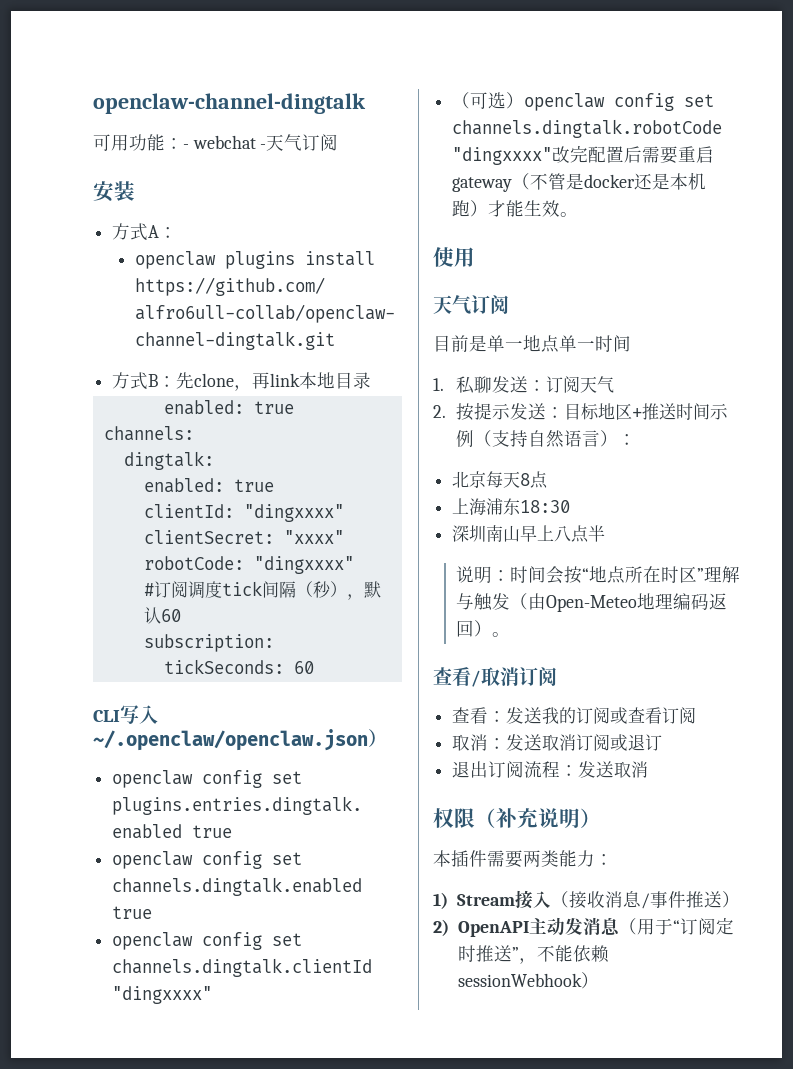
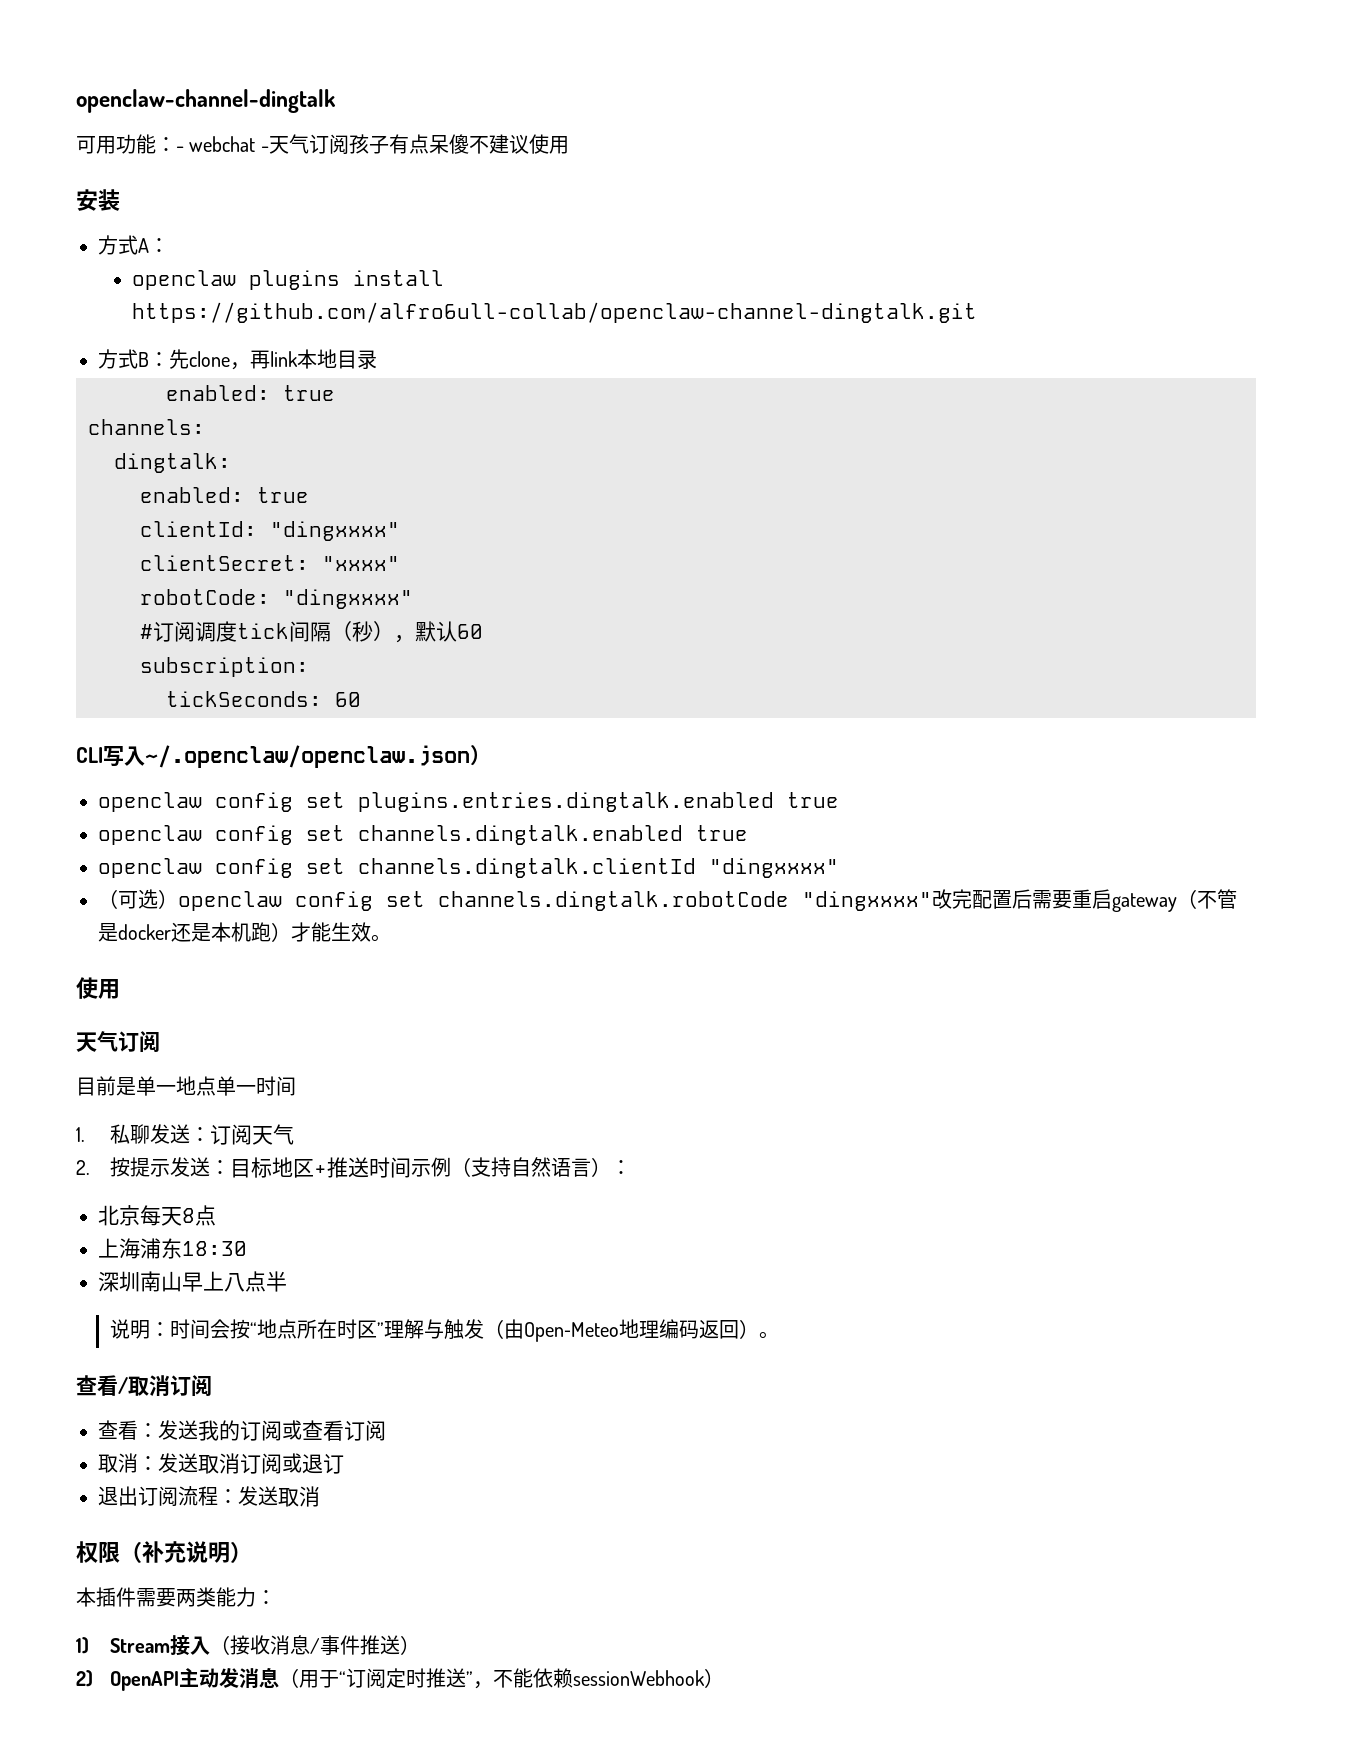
(339, 142) none -> [348,134,569,154] 孩子有点呆傻不建议使用

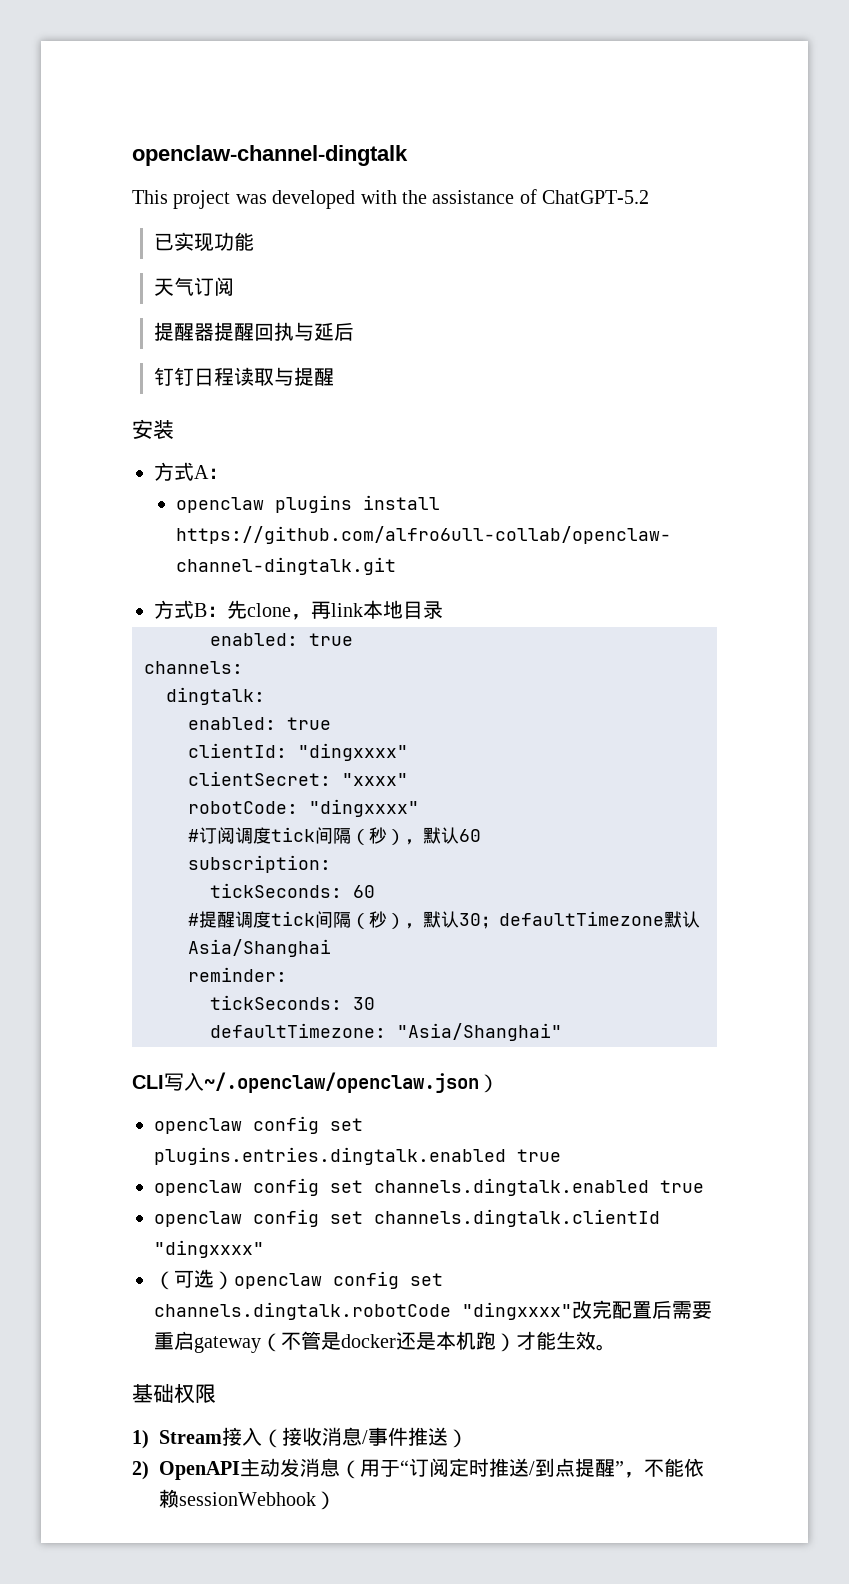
[76,134,569,154] 可用功能：- webchat -天气订阅孩子有点呆傻不建议使用 -> [132,189,650,209] [154,232,255,252] [154,277,235,296] [154,322,355,341] [154,367,335,386] This project was developed with the assistance of ChatGPT-5.2 // 已实现功能 // 天气订阅 // 提醒器提醒回执与延后 // 钉钉日程读取与提醒
(361, 699) none -> [188,911,700,929] [188,939,331,957] [188,967,287,982] [210,995,375,1010] [210,1023,562,1041] // #提醒调度tick间隔（秒），默认30；defaultTimezone默认Asia/Shanghai // reminder: // tickSeconds: 30 // defaultTimezone: "Asia/Shanghai"
[76,977,120,999] [76,1031,160,1053] [76,1076,296,1096] [76,1124,295,1145] [76,1157,632,1178] [98,1205,216,1226] [98,1238,247,1259] [98,1271,287,1292] [110,1319,780,1342] [76,1375,212,1397] [98,1420,386,1441] [98,1453,344,1474] [98,1486,320,1507] [76,1541,252,1563] [76,1587,276,1607] 使用 // 天气订阅 // 目前是单一地点单一时间 // 1.私聊发送：订阅天气 // 2.按提示发送：目标地区+推送时间示例（支持自然语言）： // 北京每天8点 // 上海浦东18:30 // 深圳南山早上八点半 // 说明：时间会按“地点所在时区”理解与触发（由Open‑Meteo地理编码返回）。 // 查看/取消订阅 // 查看：发送我的订阅或查看订阅 // 取消：发送取消订阅或退订 // 退出订阅流程：发送取消 // 权限（补充说明） // 本插件需要两类能力： -> [132,1384,216,1404] 基础权限
(467, 1678) none -> [529,1458,615,1477] /到点提醒

